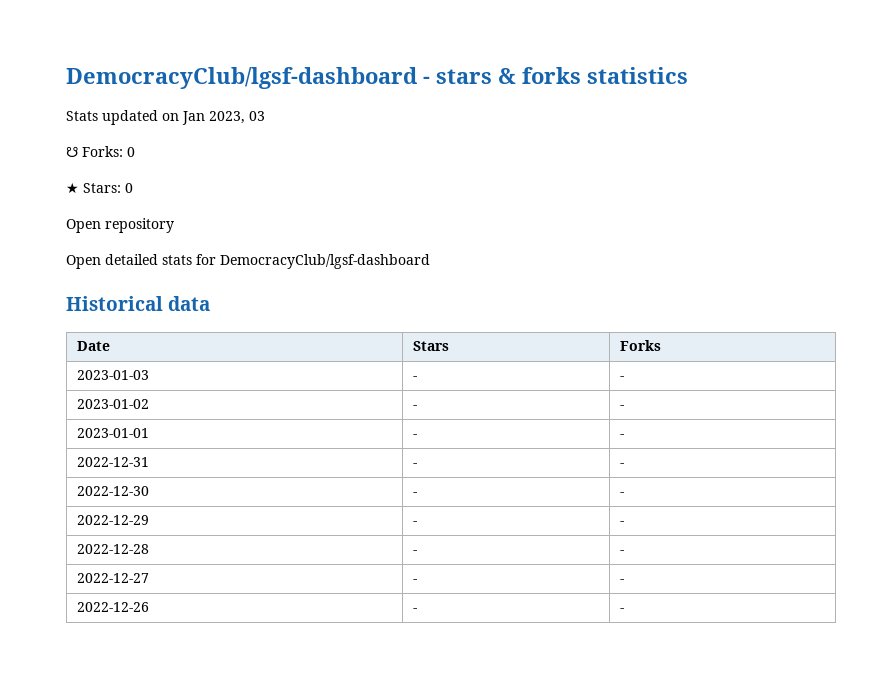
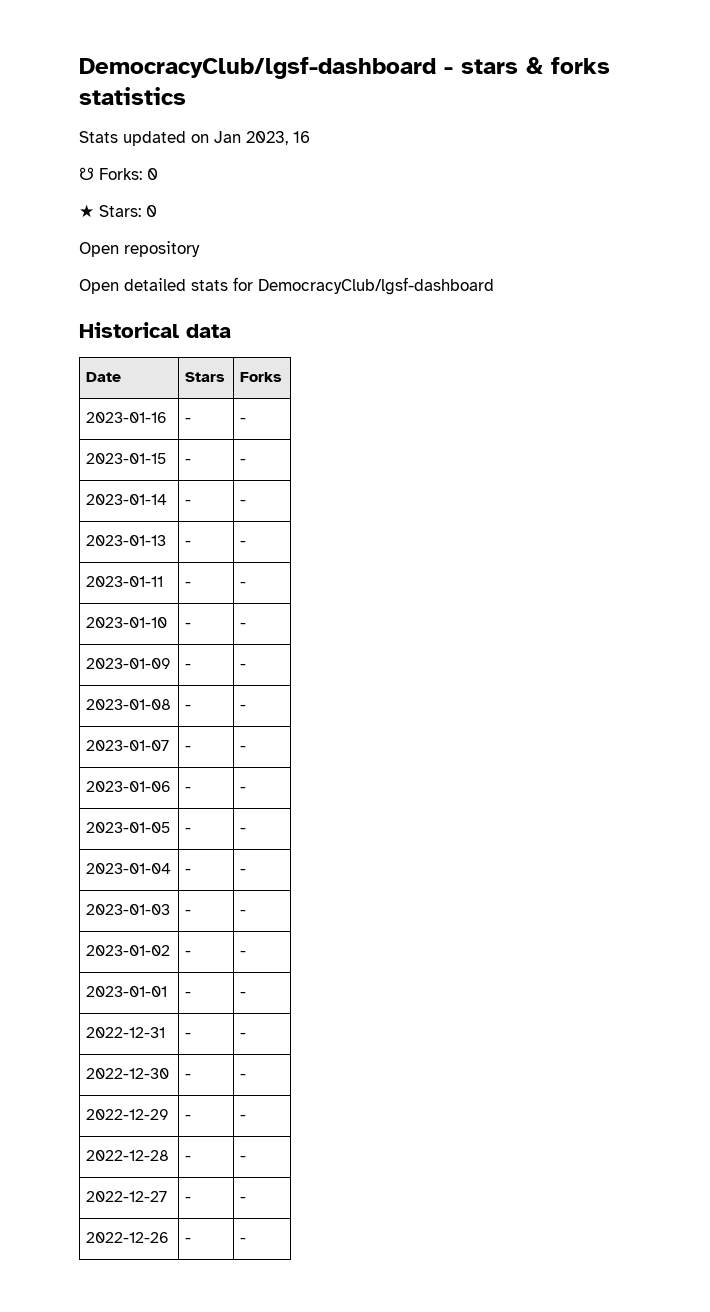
[249,111,265,121] 03 -> [293,131,310,143] 16
(661, 345) none -> [85,412,167,423] [184,418,191,423] [239,418,246,423] [85,453,166,464] [184,459,191,464] [239,459,246,464] [85,494,167,505] [184,500,191,505] [239,500,246,505] [85,535,166,546] [184,541,191,546] [239,541,246,546] [85,576,163,587] [184,582,191,587] [239,582,246,587] [85,617,167,628] [184,623,191,628] [239,623,246,628] [85,658,171,669] [184,664,191,669] [239,664,246,669] [85,699,171,710] [184,705,191,710] [239,705,246,710] [85,740,169,751] [184,746,191,751] [239,746,246,751] [85,781,171,792] [184,787,191,792] [239,787,246,792] [85,822,170,833] [184,828,191,833] [239,828,246,833] [85,863,171,874] [184,869,191,874] [239,869,246,874] // 2023-01-16 | - | - // 2023-01-15 | - | - // 2023-01-14 | - | - // 2023-01-13 | - | - // 2023-01-11 | - | - // 2023-01-10 | - | - // 2023-01-09 | - | - // 2023-01-08 | - | - // 2023-01-07 | - | - // 2023-01-06 | - | - // 2023-01-05 | - | - // 2023-01-04 | - | -

